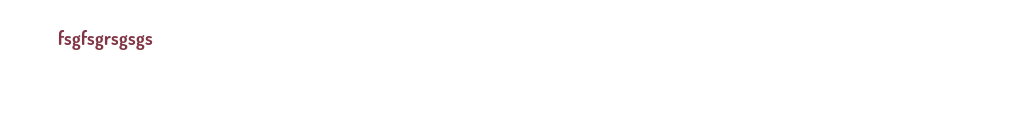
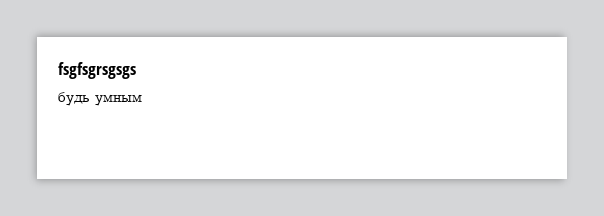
(153, 40) none -> [58,92,142,106] // будь умным

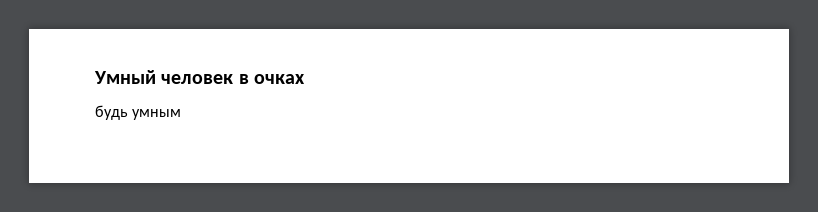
[58,62,136,79] fsgfsgrsgsgs -> [94,70,306,84] Умный человек в очках

